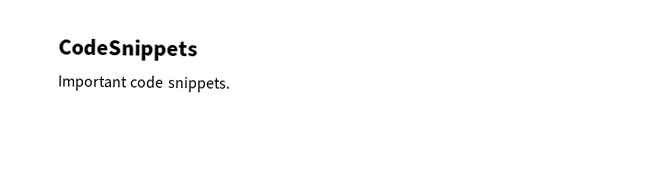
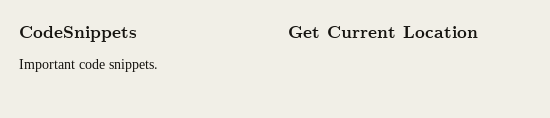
(231, 84) none -> [288,26,478,38] // Get Current Location

